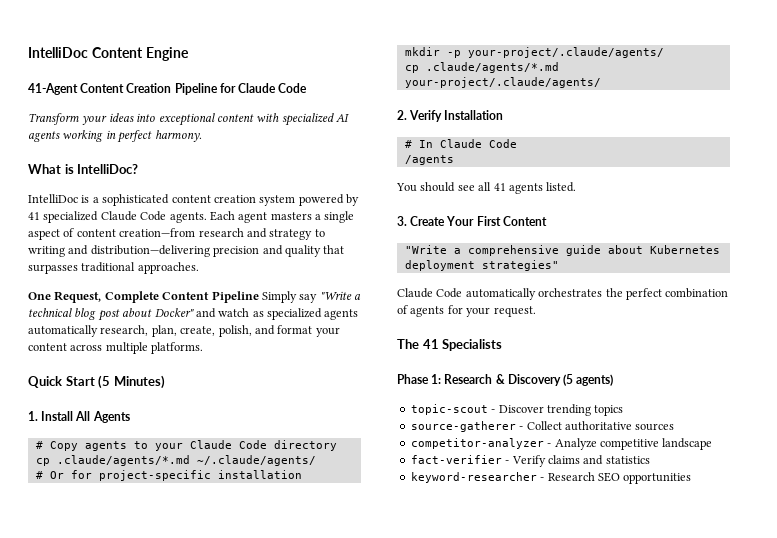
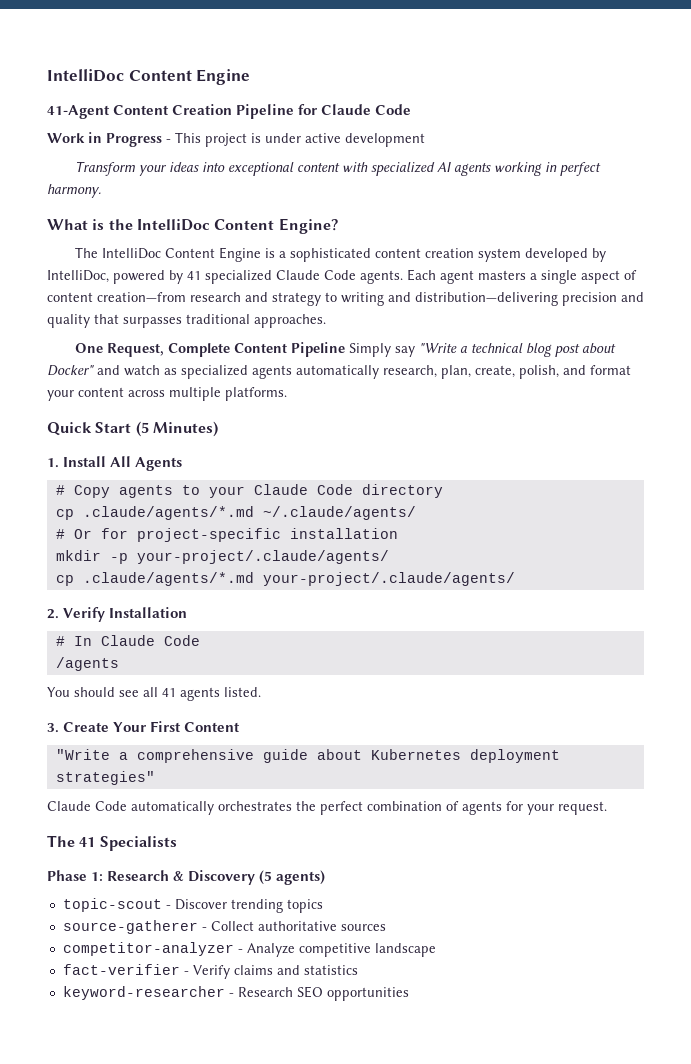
(308, 88) none -> [47,132,425,147] // Work in Progress - This project is under active development
[77,164,139,174] [28,194,78,203] IntelliDoc? // IntelliDoc -> [108,218,338,234] [74,247,261,262] the IntelliDoc Content Engine? // The IntelliDoc Content Engine
(296, 200) none -> [524,248,606,262] [47,270,109,283] developed by IntelliDoc,

